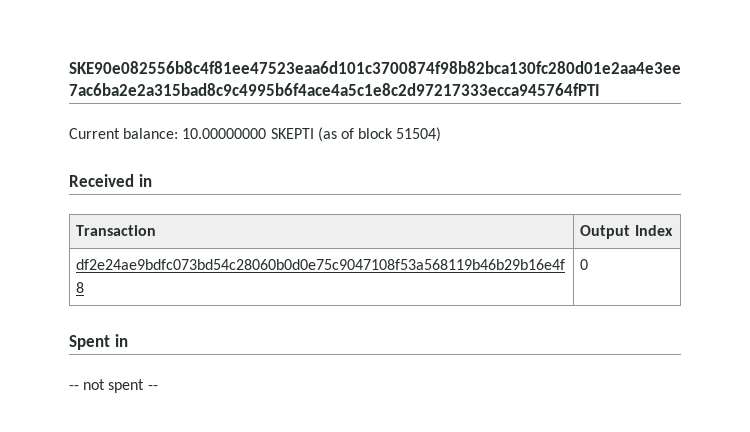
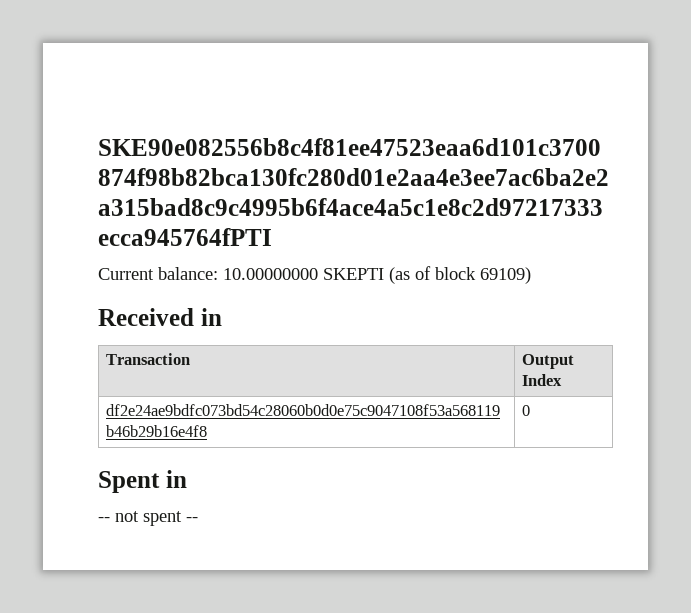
[396,127,442,142] 51504) -> [480,267,531,284] 69109)

